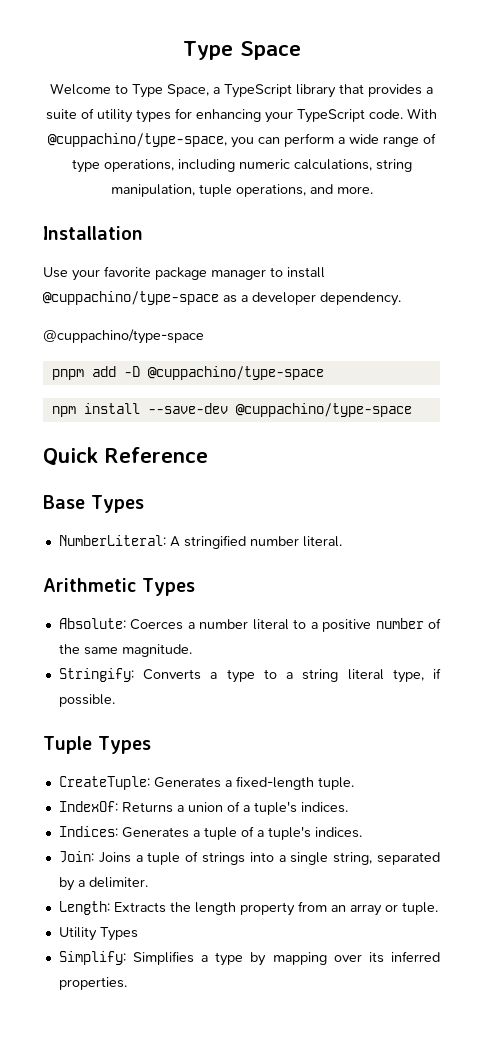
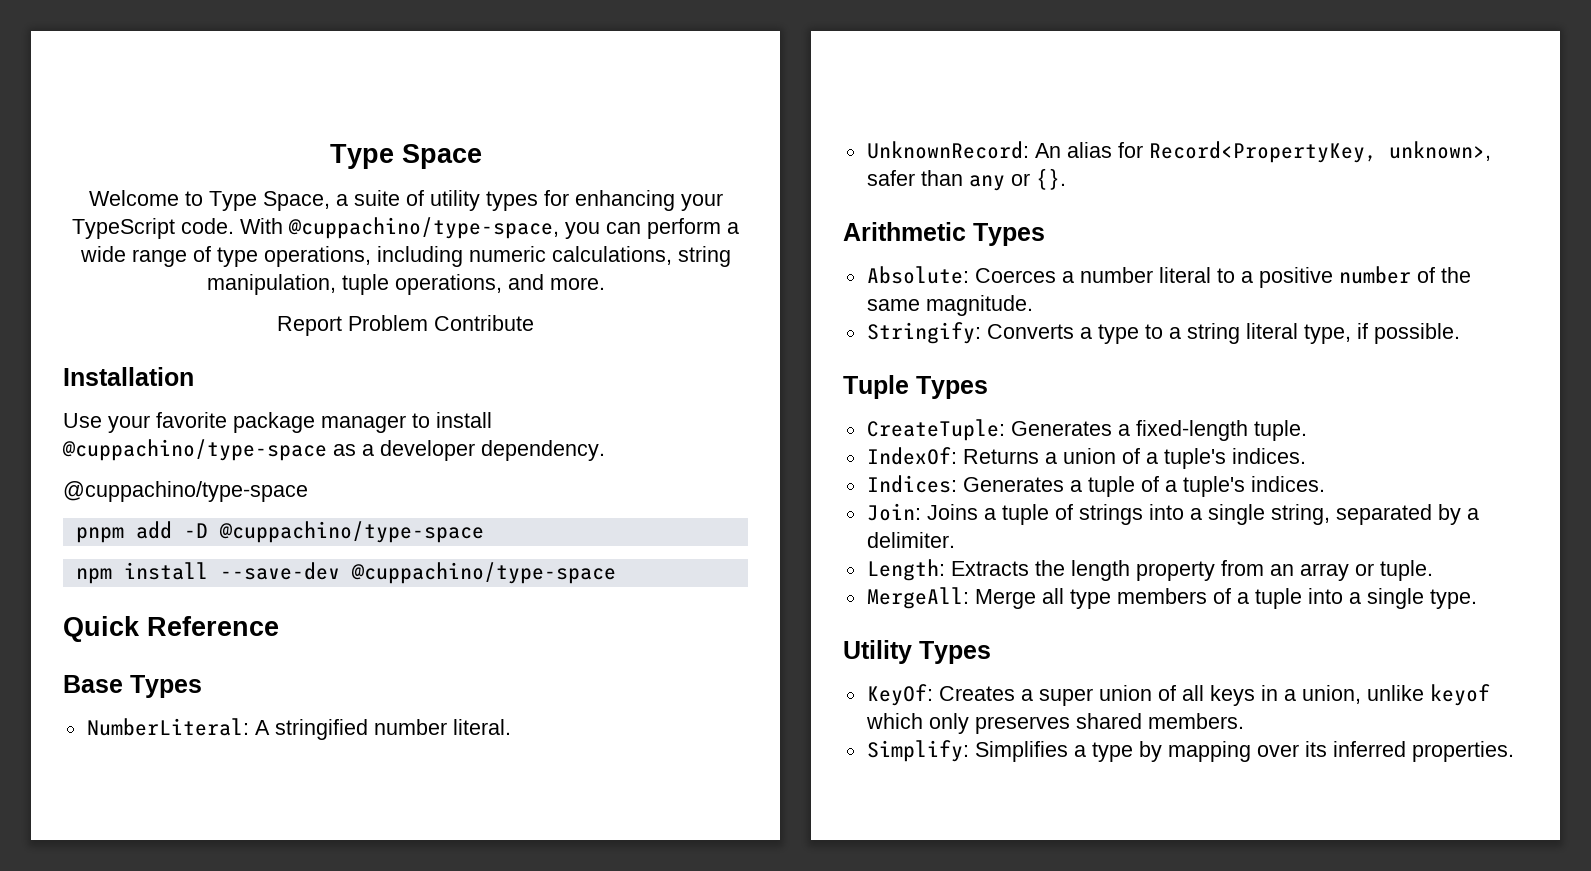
[224,84,433,98] TypeScript library that provides a -> (348, 200) none
(373, 190) none -> [277,315,534,336] // Report Problem Contribute
(342, 541) none -> [866,141,1491,163] [866,168,1066,191] // UnknownRecord: An alias for Record<PropertyKey, unknown>, safer than any or {}.
[58,927,138,941] Utility Types -> [866,587,1477,609] [843,640,991,664] [866,684,1490,706] [865,713,1244,734] MergeAll: Merge all type members of a tuple into a single type. // Utility Types // KeyOf: Creates a super union of all keys in a union, unlike keyof which only preserves shared members.

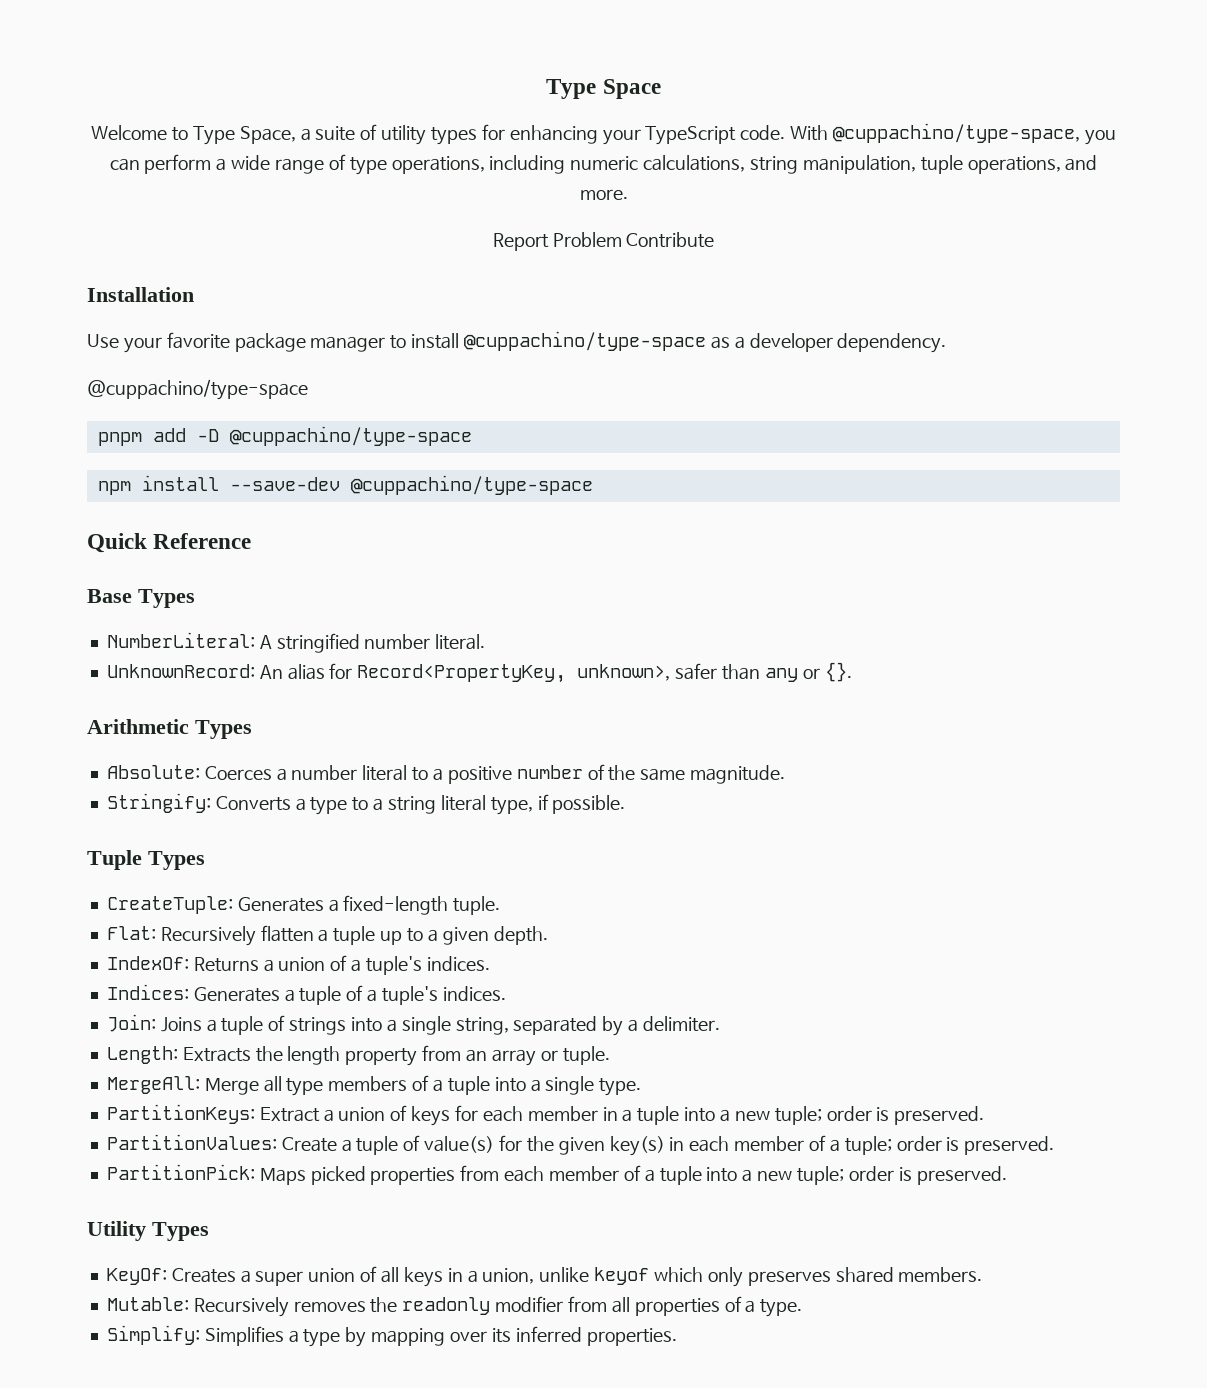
(1307, 430) none -> [106,925,548,946] // Flat: Recursively flatten a tuple up to a given depth.
(1477, 599) none -> [106,1104,985,1126] [106,1134,1055,1156] [106,1164,1007,1185] // PartitionKeys: Extract a union of keys for each member in a tuple into a new tuple; order is preserved. // PartitionValues: Create a tuple of value(s) for the given key(s) in each member of a tuple; order is preserved. // PartitionPick: Maps picked properties from each member of a tuple into a new tuple; order is preserved.
(1244, 721) none -> [106,1296,803,1317] // Mutable: Recursively removes the readonly modifier from all properties of a type.

